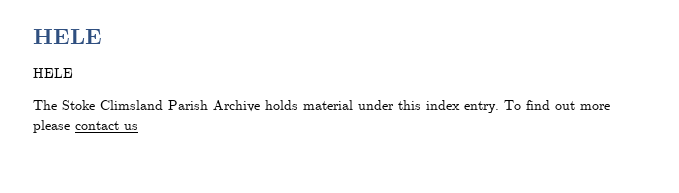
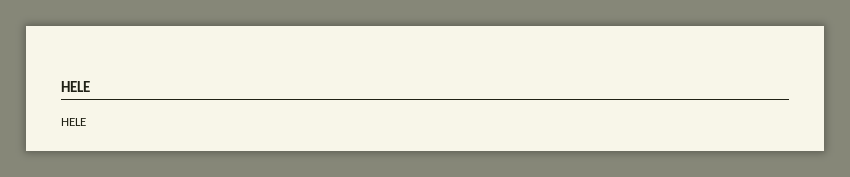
[33,100,610,113] [33,120,138,133] // The Stoke Climsland Parish Archive holds material under this index entry. To find out more please contact us -> (86, 122) none

